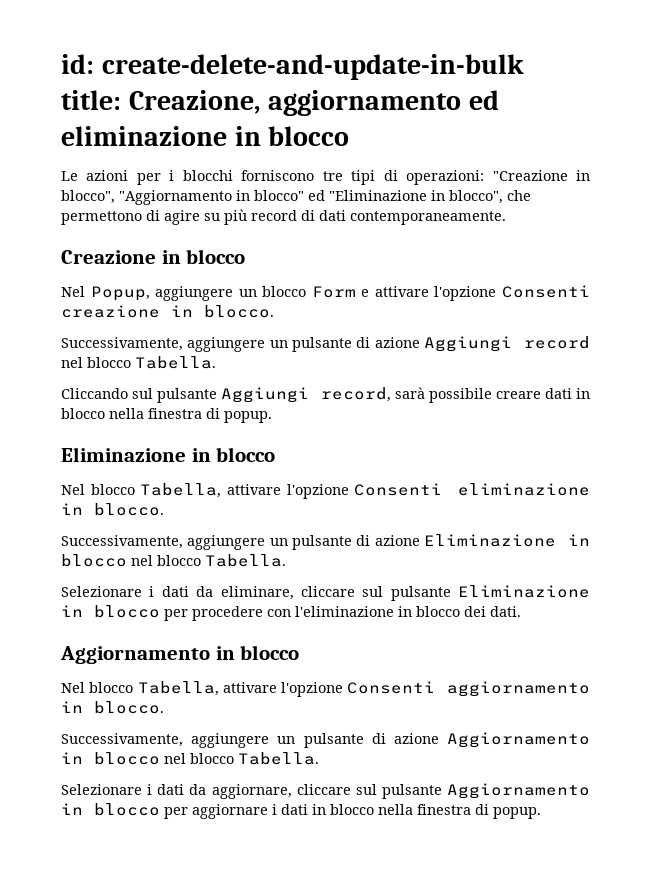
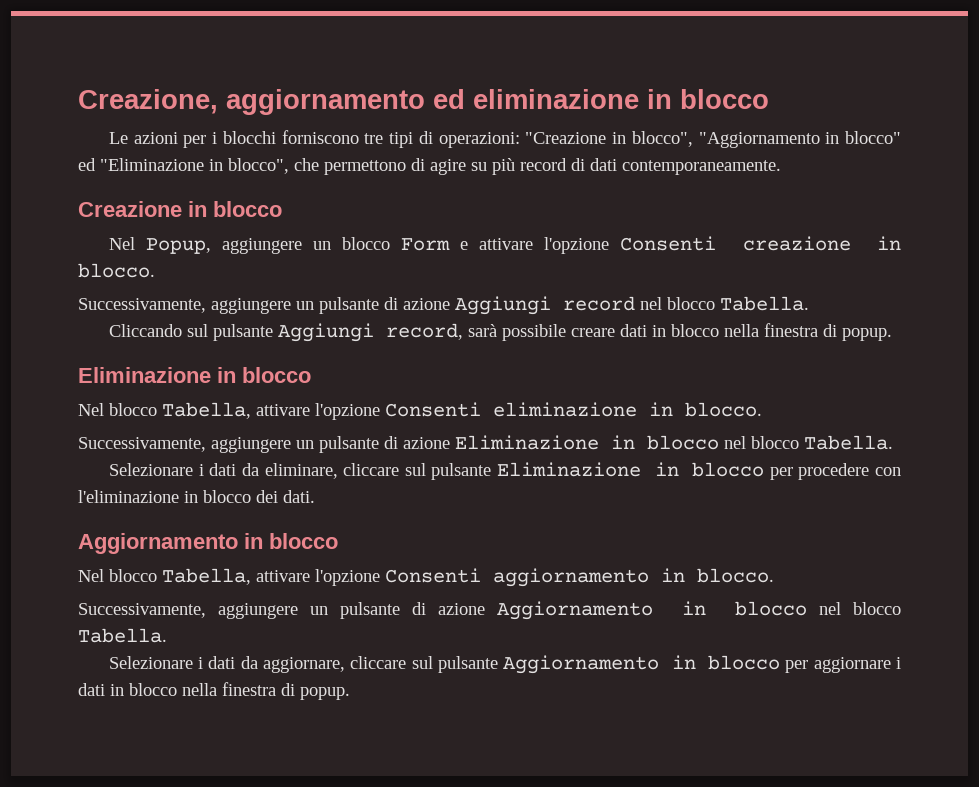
[61,54,524,80] [61,90,121,110] id: create-delete-and-update-in-bulk title: -> (78, 101) none

